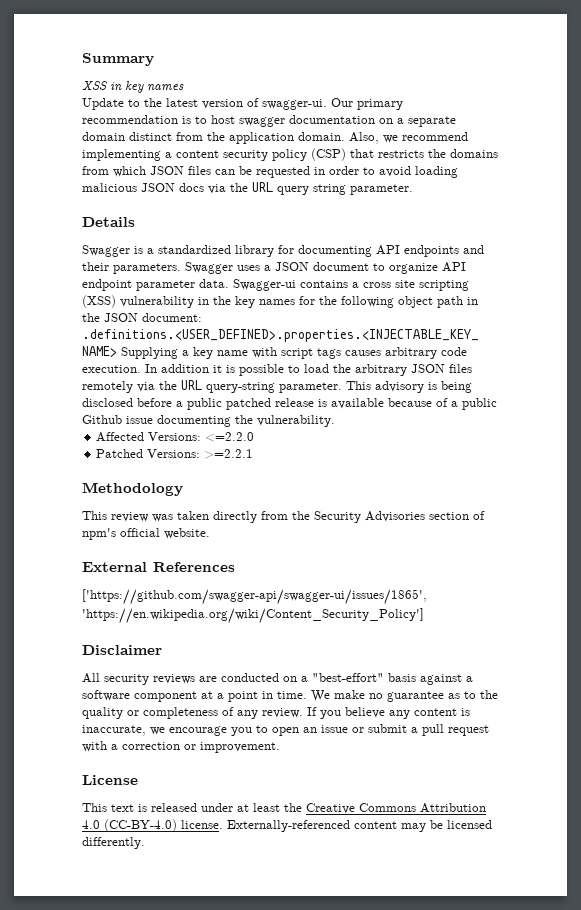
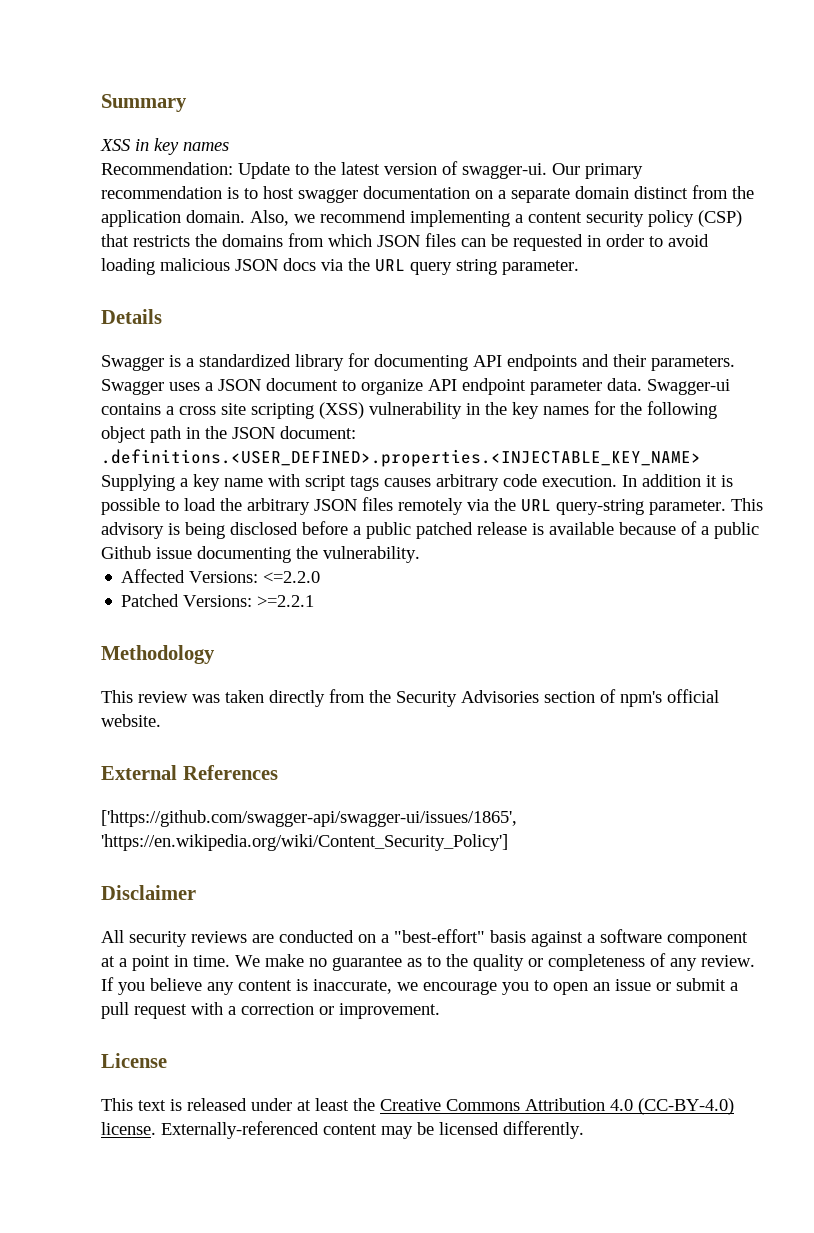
(184, 87) none -> [101,162,233,175] Recommendation:

